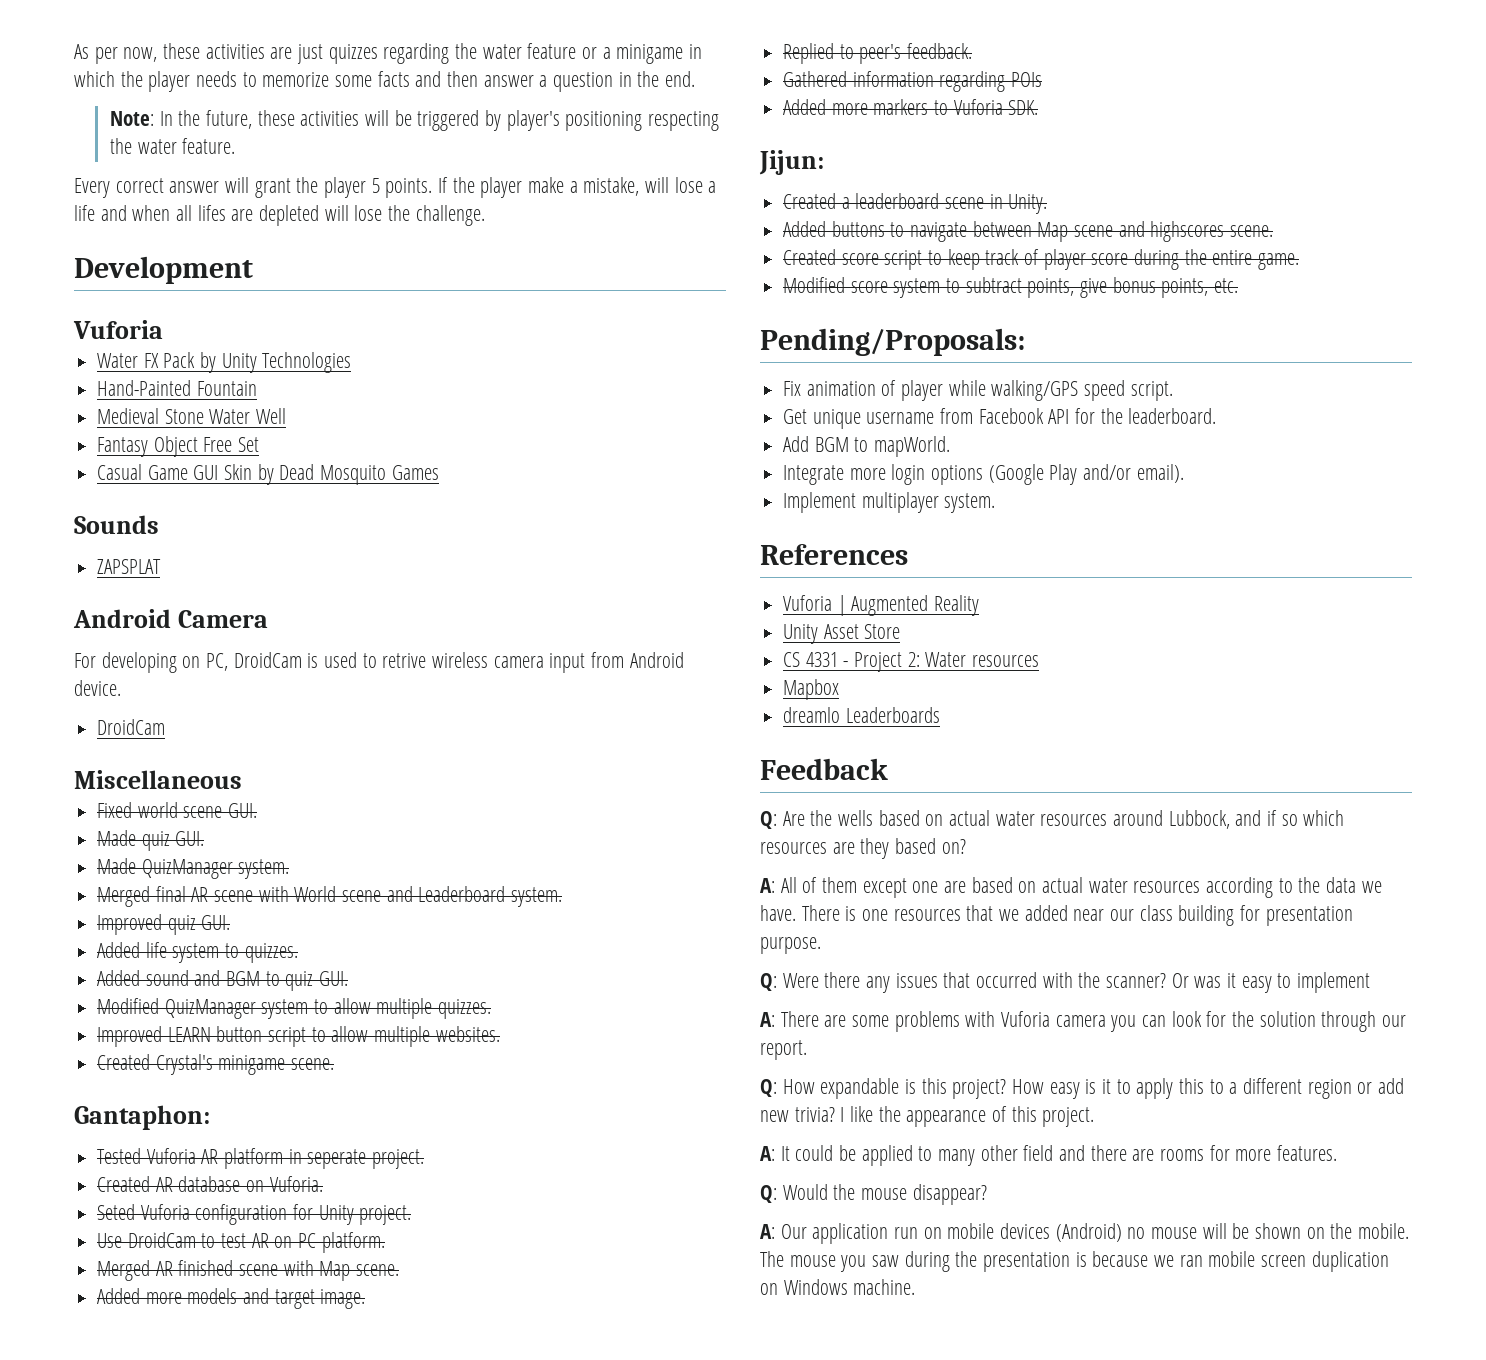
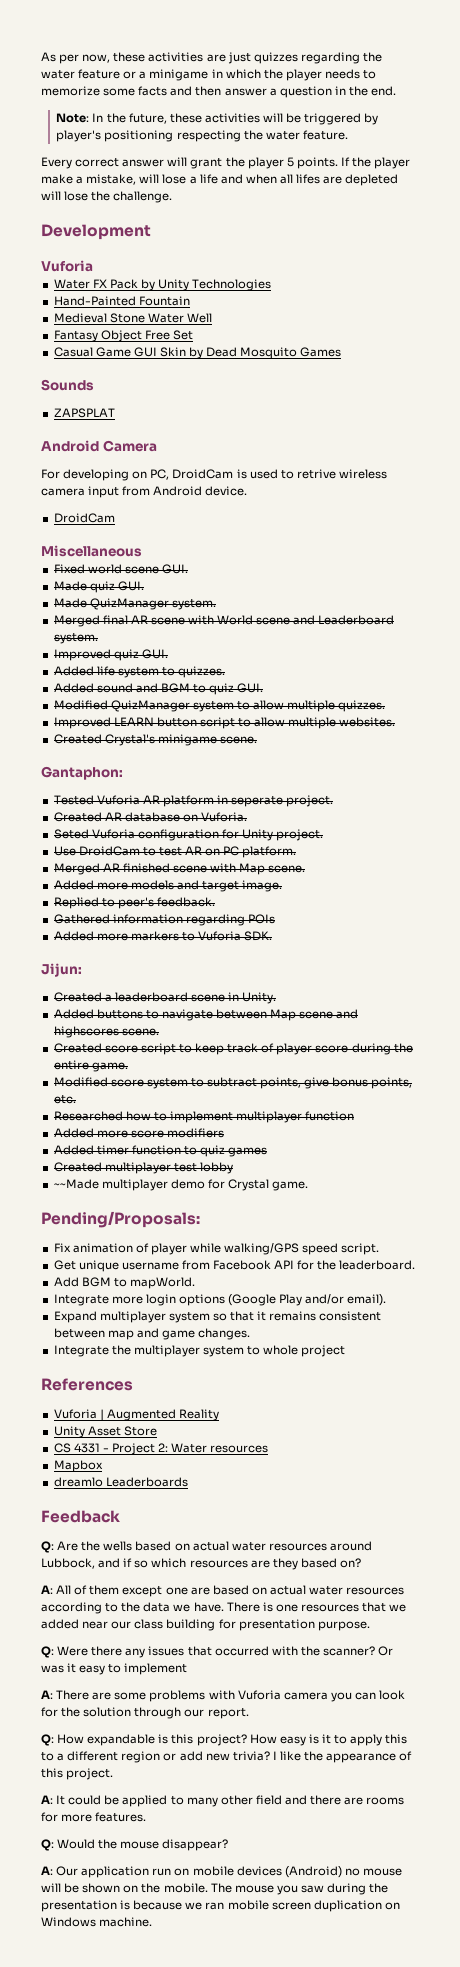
(1239, 285) none -> [53,1111,355,1123] [53,1128,224,1138] [53,1145,268,1157] [53,1162,233,1174] [53,1179,309,1191] // Researched how to implement multiplayer function // Added more score modifiers // Added timer function to quiz games // Created multiplayer test lobby // ~~Made multiplayer demo for Crystal game.
[783,492,996,513] Implement multiplayer system. -> [53,1311,382,1323] [53,1328,251,1340] [53,1345,346,1357] Expand multiplayer system so that it remains consistent between map and game changes. // Integrate the multiplayer system to whole project

